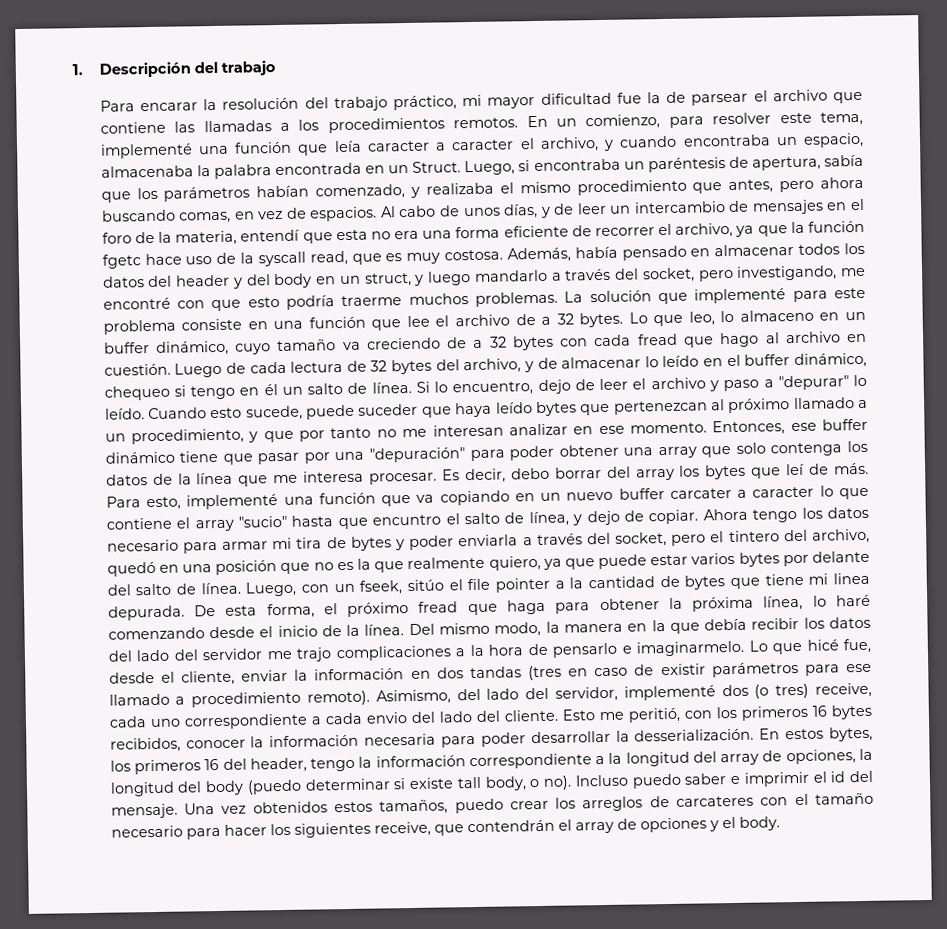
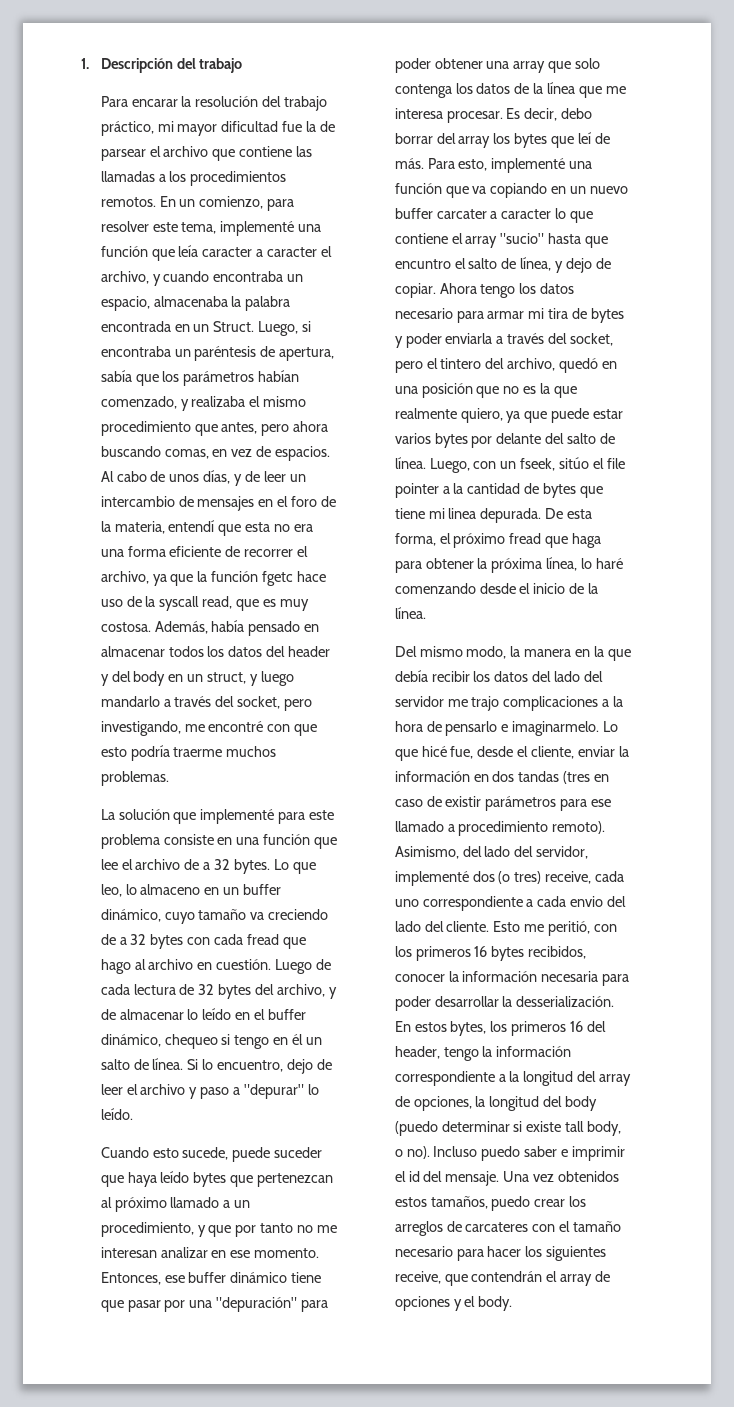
(559, 299) none -> (169, 778) //
(145, 414) none -> (133, 1114) //
(405, 630) none -> (426, 613) //

